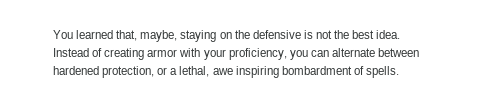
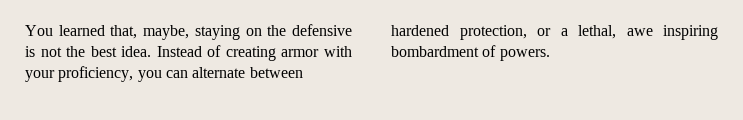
[365,66,399,78] spells. -> [499,49,550,61] powers.

